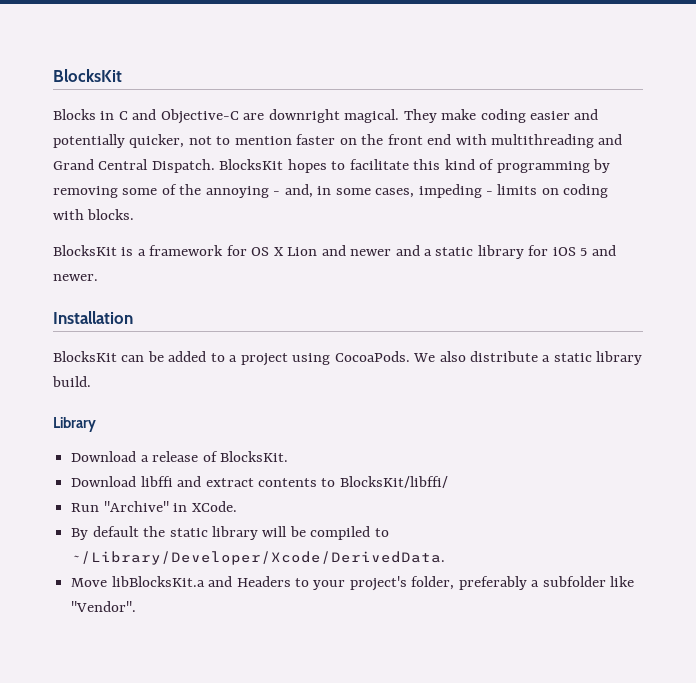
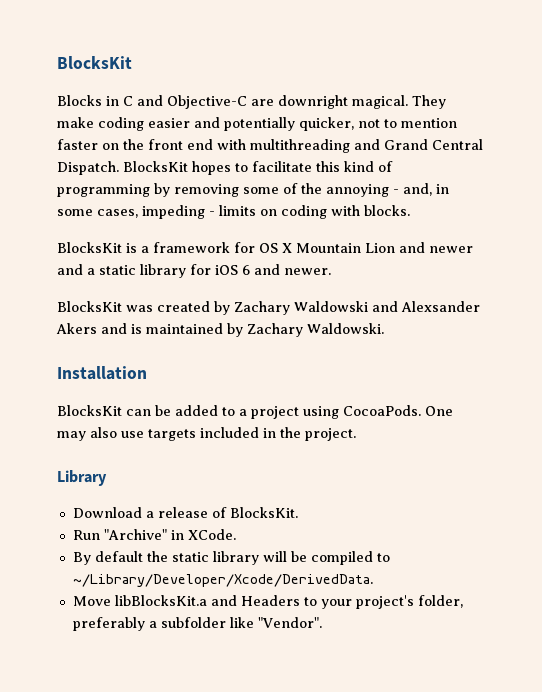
(284, 251) none -> [296,243,361,253] Mountain
[580,248,588,256] 5 -> [242,265,250,275] 6
(98, 277) none -> [57,301,480,315] [56,323,384,337] // BlocksKit was created by Zachary Waldowski and Alexsander Akers and is maintained by Zachary Waldowski.
[413,351,643,365] [52,376,91,387] We also distribute a static library build. -> [425,406,453,416] [57,427,356,441] One may also use targets included in the project.
[71,476,448,488] // Download libffi and extract contents to BlocksKit/libffi/ -> (298, 512) none

